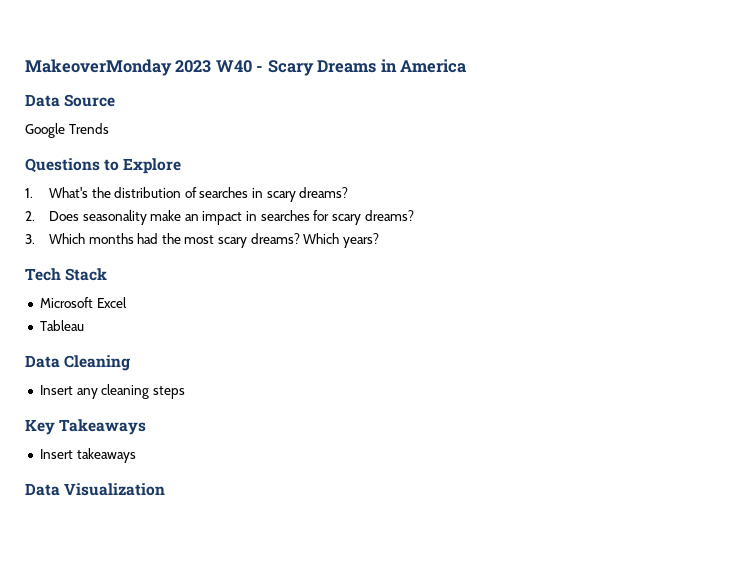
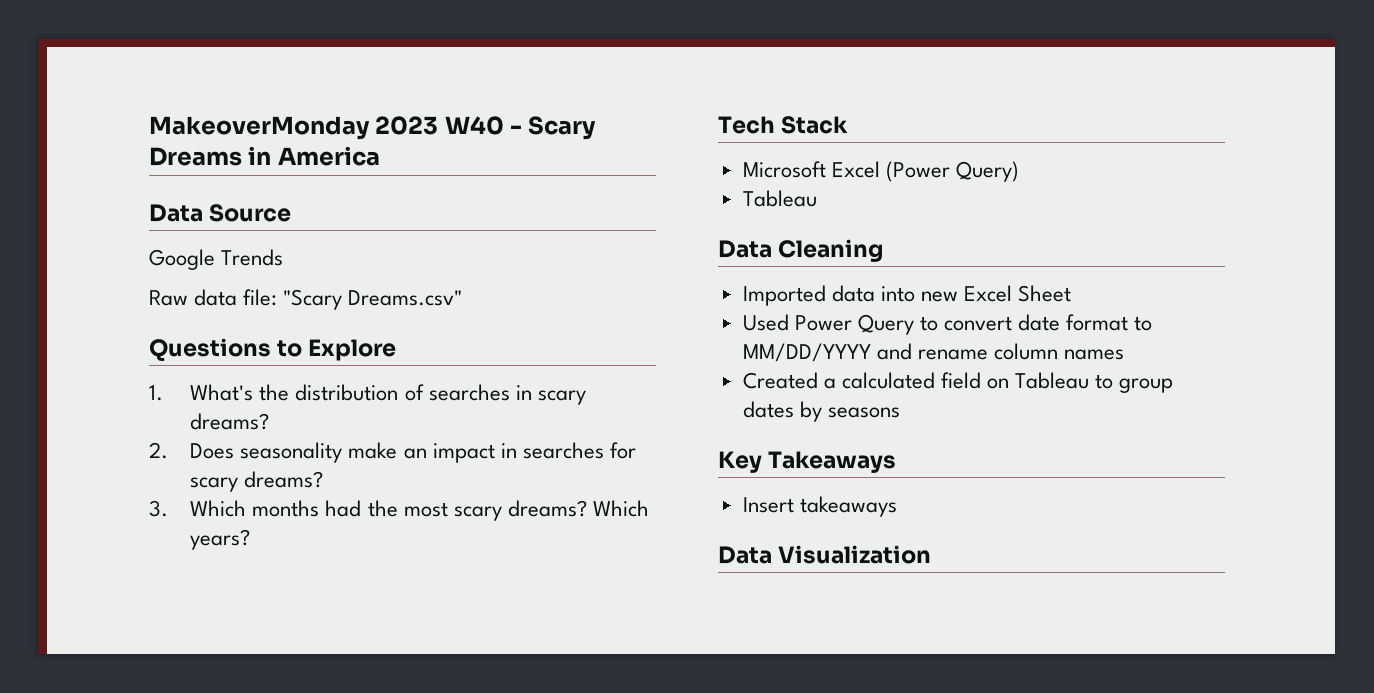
(109, 128) none -> [149,289,463,310] // Raw data file: "Scary Dreams.csv"
(127, 302) none -> [885,161,1019,182] (Power Query)
[39,384,185,399] Insert any cleaning steps -> [742,285,1072,306] [742,314,1153,335] [742,343,1125,362] [742,372,1174,393] [742,401,900,422] Imported data into new Excel Sheet // Used Power Query to convert date format to MM/DD/YYYY and rename column names // Created a calculated field on Tableau to group dates by seasons

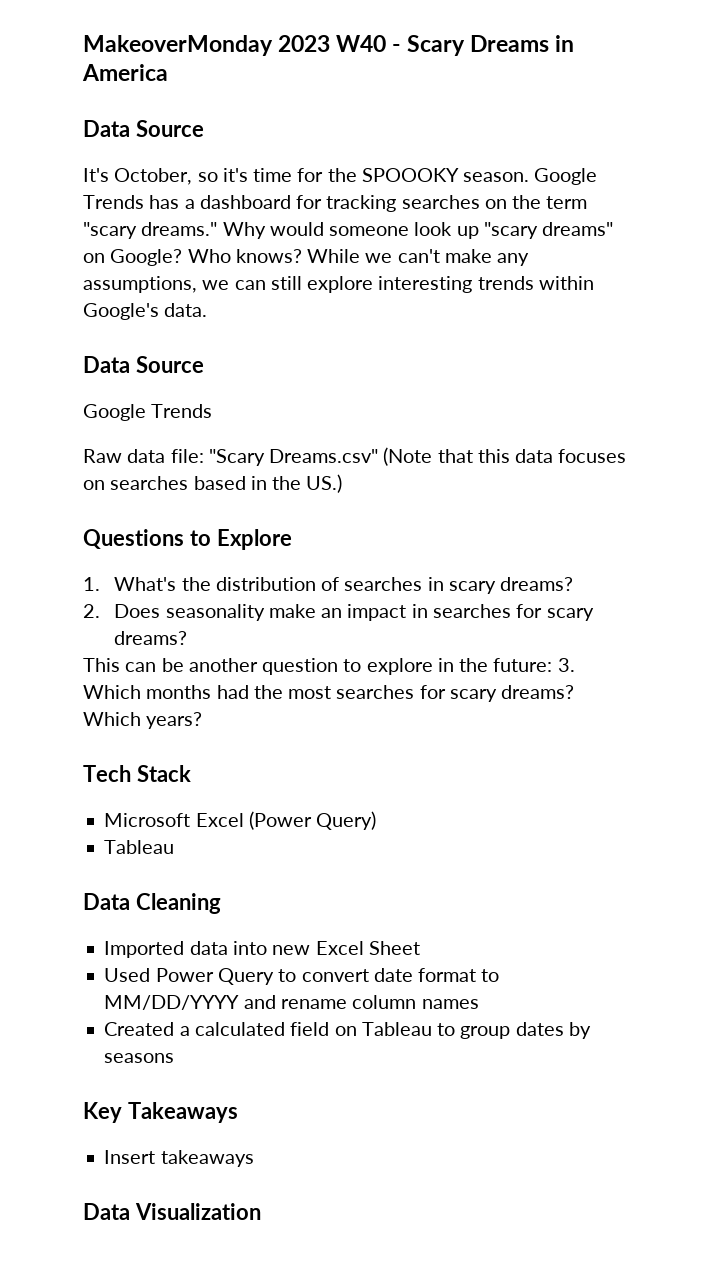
(292, 213) none -> [83,168,598,185] [83,195,588,212] [83,222,614,239] [83,249,530,266] [83,276,594,293] [83,303,208,320] [83,356,204,373] // It's October, so it's time for the SPOOOKY season. Google Trends has a dashboard for tracking searches on the term "scary dreams." Why would someone look up "scary dreams" on Google? Who knows? While we can't make any assumptions, we can still explore interesting trends within Google's data. // Data Source
(463, 298) none -> [383,447,627,466] [83,474,343,493] (Note that this data focuses on searches based in the US.)
(324, 479) none -> [83,658,553,675] This can be another question to explore in the future:
(448, 509) none -> [336,685,446,699] searches for

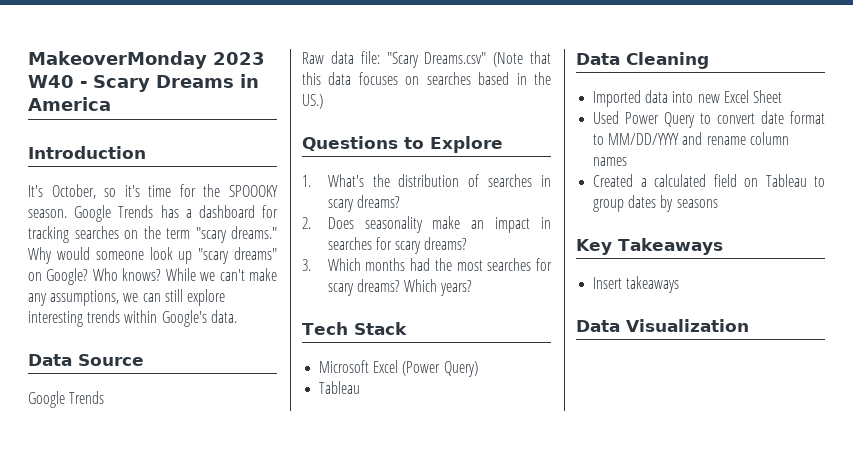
[83,120,204,137] Data Source -> [28,146,146,159] Introduction
[83,658,553,675] This can be another question to explore in the future: -> (468, 243) none

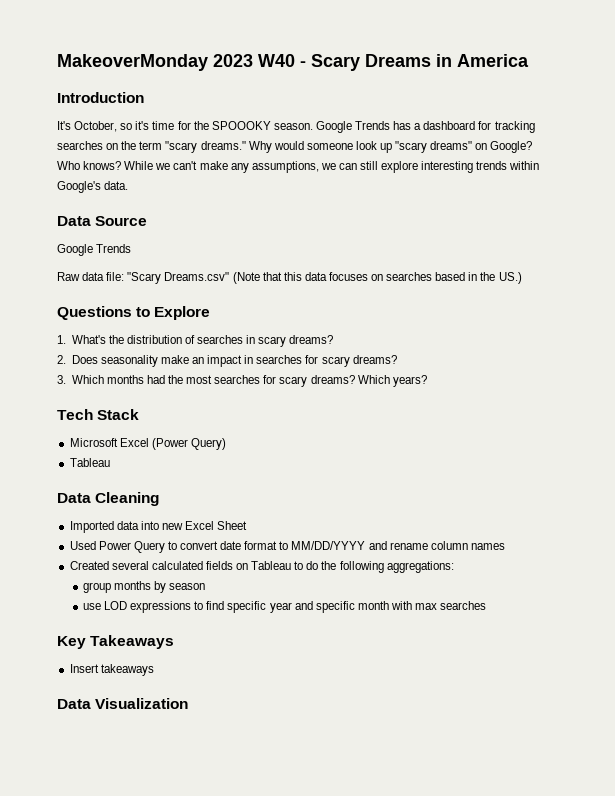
[640,174,825,187] [593,195,718,212] a calculated field on Tableau to group dates by seasons -> [111,561,454,573] [82,581,206,593] [82,601,487,613] several calculated fields on Tableau to do the following aggregations: // group months by season // use LOD expressions to find specific year and specific month with max searches

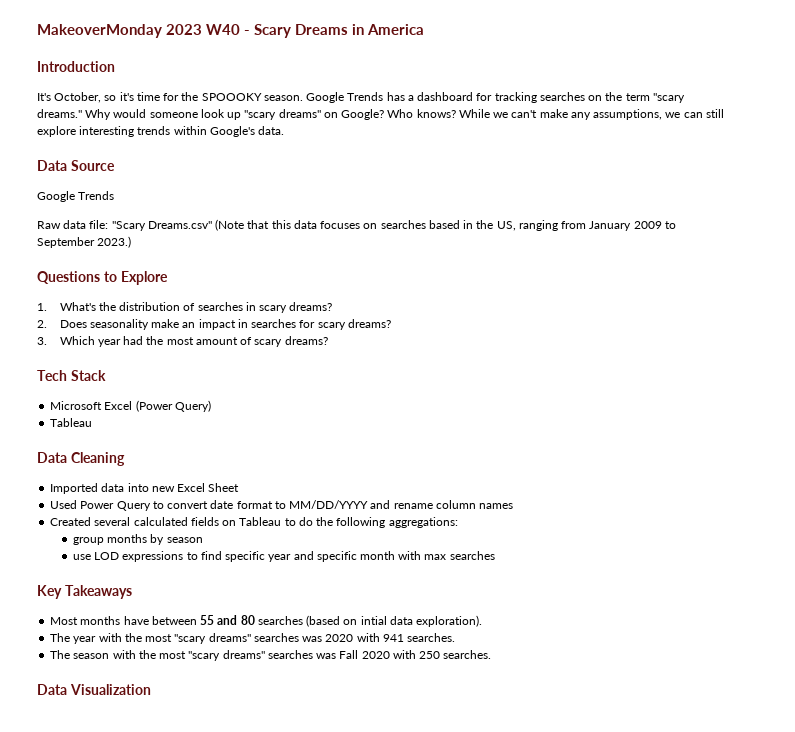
[498,272,522,284] US.) -> [496,220,676,231] [37,236,132,248] US, ranging from January 2009 to September 2023.)
[106,375,144,384] months -> [97,339,121,347] year
[214,375,427,387] searches for scary dreams? Which years? -> [195,336,328,347] amount of scary dreams?
[69,664,154,676] Insert takeaways -> [50,615,483,627] [50,633,456,644] [50,650,492,661] Most months have between 55 and 80 searches (based on intial data exploration). // The year with the most "scary dreams" searches was 2020 with 941 searches. // The season with the most "scary dreams" searches was Fall 2020 with 250 searches.

